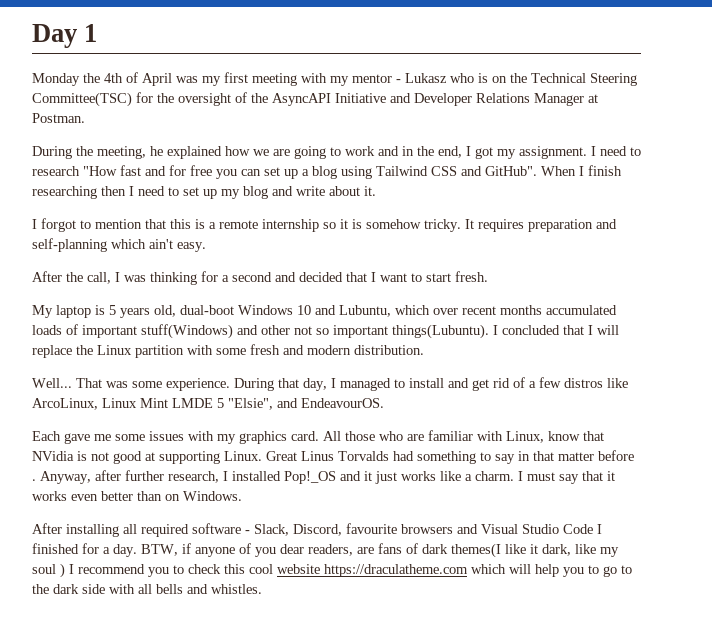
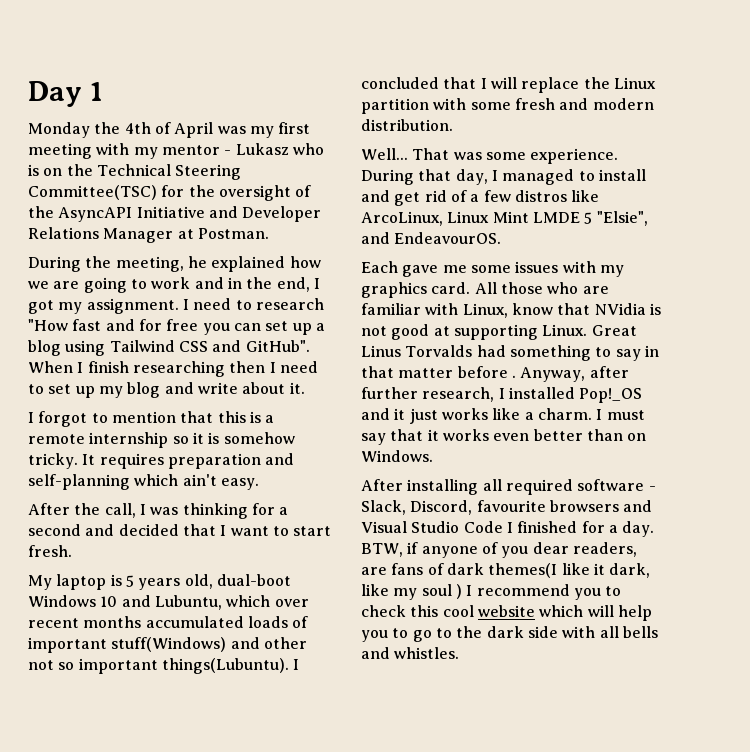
[324,564,468,577] https://draculatheme.com -> (535, 611) none

